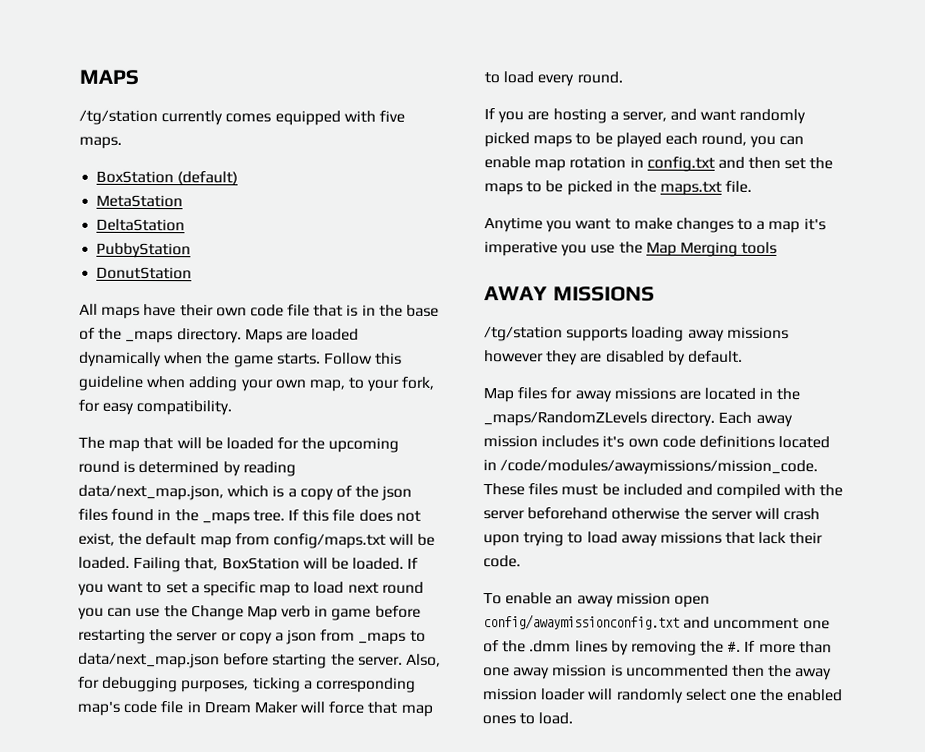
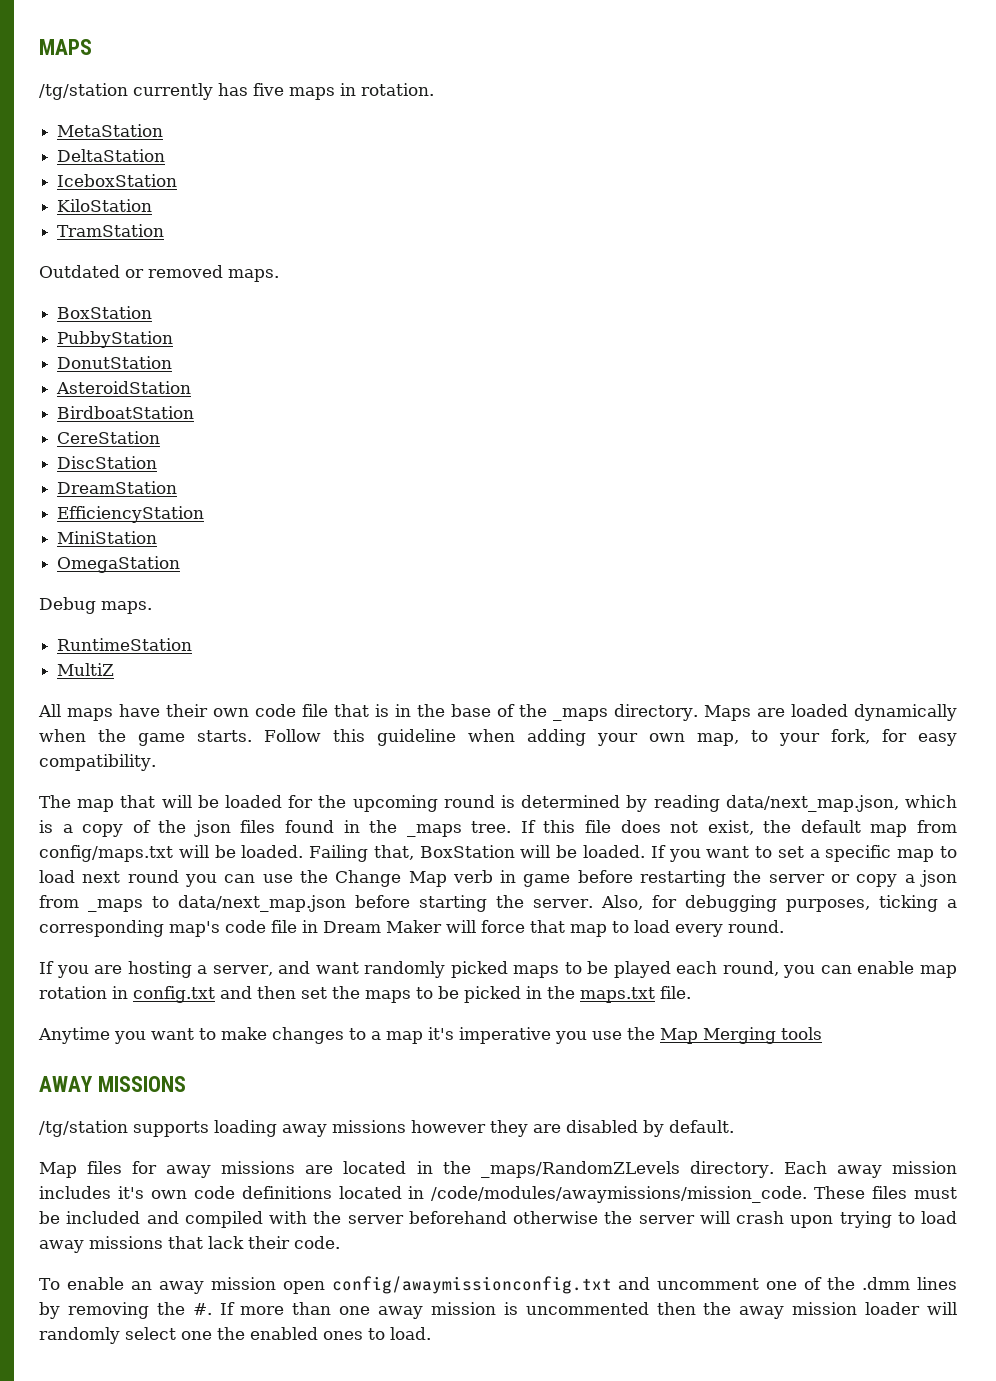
[225,110,405,126] [79,136,122,149] [96,170,239,185] [96,194,184,208] [96,218,186,232] [96,242,192,259] [96,266,193,280] comes equipped with five maps. // BoxStation (default) // MetaStation // DeltaStation // PubbyStation // DonutStation -> [218,83,434,100] [57,124,164,137] [57,149,166,162] [57,174,178,187] [57,199,153,212] [57,224,165,237] [39,265,279,282] [57,306,153,319] [57,331,174,348] [57,356,173,369] [56,381,192,394] [57,406,195,419] [57,431,161,444] [57,456,158,469] [57,481,178,494] [57,506,205,523] [57,531,158,544] [57,556,181,573] [39,597,152,614] [57,638,193,651] [57,663,115,676] has five maps in rotation. // MetaStation // DeltaStation // IceboxStation // KiloStation // TramStation // Outdated or removed maps. // BoxStation // PubbyStation // DonutStation // AsteroidStation // BirdboatStation // CereStation // DiscStation // DreamStation // EfficiencyStation // MiniStation // OmegaStation // Debug maps. // RuntimeStation // MultiZ

